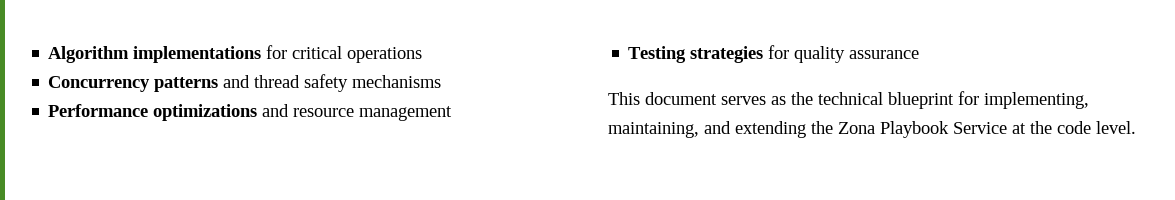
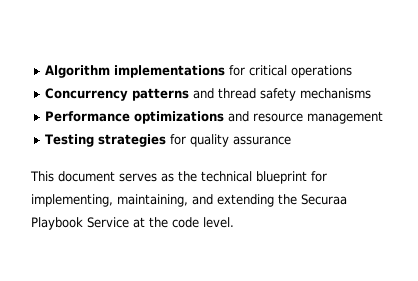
[838,122,875,134] Zona -> [301,194,347,205] Securaa

